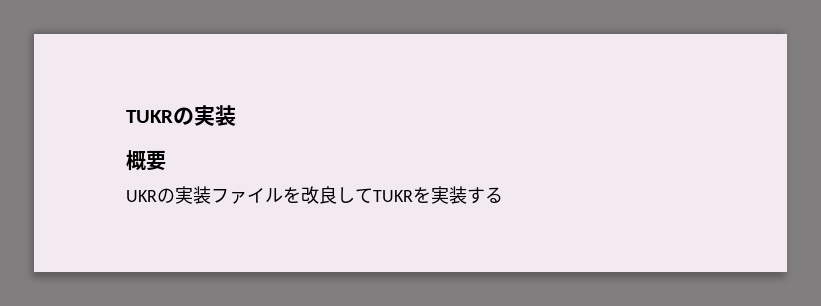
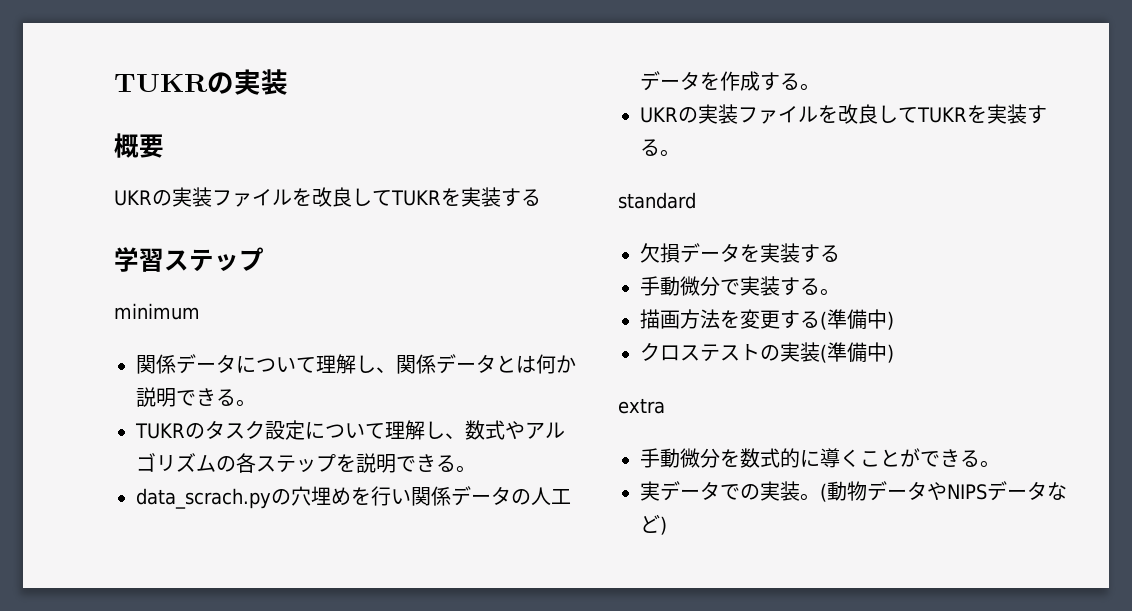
(503, 195) none -> [114,247,264,272] [114,303,200,320] [136,354,576,374] [136,387,256,407] [135,420,565,440] [136,453,476,473] [136,486,571,509] [640,71,820,91] [640,104,1047,124] [640,139,680,157] [618,192,696,209] [640,243,840,263] [640,276,840,296] [640,309,894,330] [640,342,894,363] [618,398,665,414] [640,448,1000,468] [640,481,1067,502] [640,514,667,535] // 学習ステップ // minimum // 関係データについて理解し、関係データとは何か説明できる。 // TUKRのタスク設定について理解し、数式やアルゴリズムの各ステップを説明できる。 // data_scrach.pyの穴埋めを行い関係データの人工データを作成する。 // UKRの実装ファイルを改良してTUKRを実装する。 // standard // 欠損データを実装する // 手動微分で実装する。 // 描画方法を変更する(準備中) // クロステストの実装(準備中) // extra // 手動微分を数式的に導くことができる。 // 実データでの実装。(動物データやNIPSデータなど)

